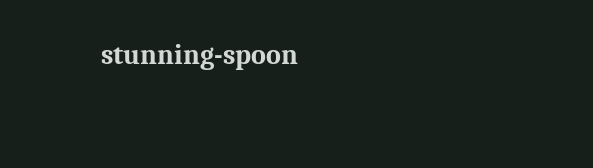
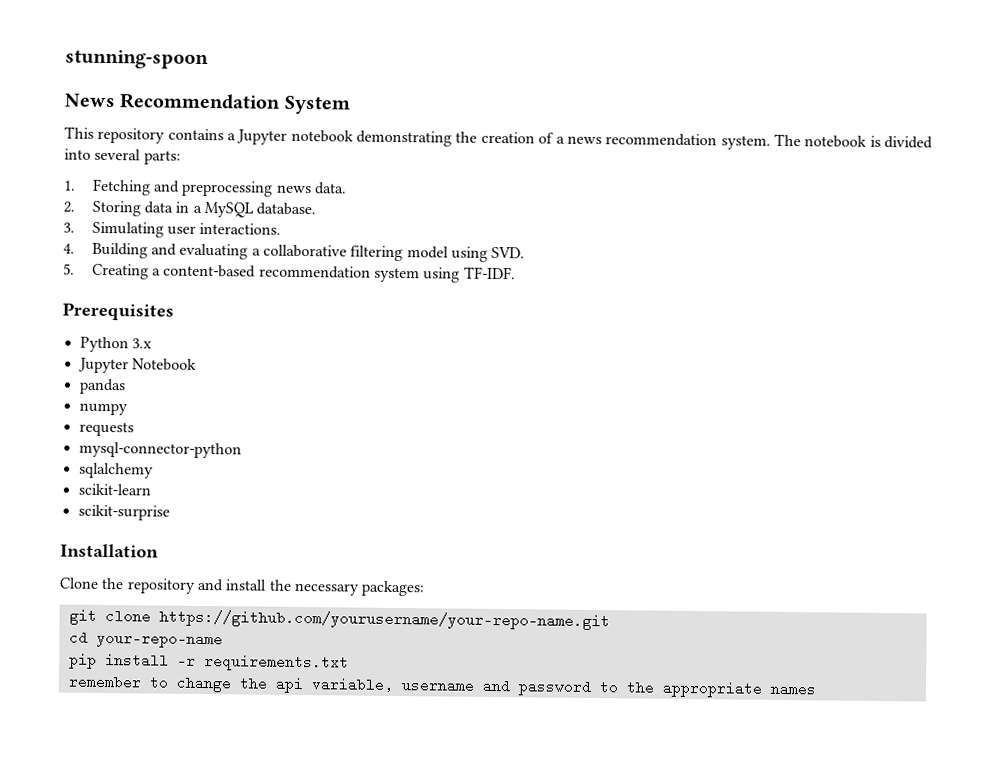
(298, 57) none -> [64,93,351,115] [64,126,934,150] [64,148,181,165] [64,178,347,197] [63,200,317,218] [63,221,282,238] [63,242,526,262] [63,263,516,283] [62,302,174,321] [79,336,152,353] [77,357,197,374] [78,378,126,395] [78,402,128,416] [78,421,134,437] [78,441,242,459] [78,462,154,479] [77,483,151,496] [77,504,170,521] [60,543,159,558] [59,577,426,597] [68,608,610,631] [68,630,223,649] [68,652,349,672] [67,674,816,698] // News Recommendation System // This repository contains a Jupyter notebook demonstrating the creation of a news recommendation system. The notebook is divided into several parts: // 1. Fetching and preprocessing news data. // 2. Storing data in a MySQL database. // 3. Simulating user interactions. // 4. Building and evaluating a collaborative filtering model using SVD. // 5. Creating a content-based recommendation system using TF-IDF. // Prerequisites // Python 3.x // Jupyter Notebook // pandas // numpy // requests // mysql-connector-python // sqlalchemy // scikit-learn // scikit-surprise // Installation // Clone the repository and install the necessary packages: // git clone https://github.com/yourusername/your-repo-name.git // cd your-repo-name // pip install -r requirements.txt // remember to change the api variable, username and password to the appropriate names

